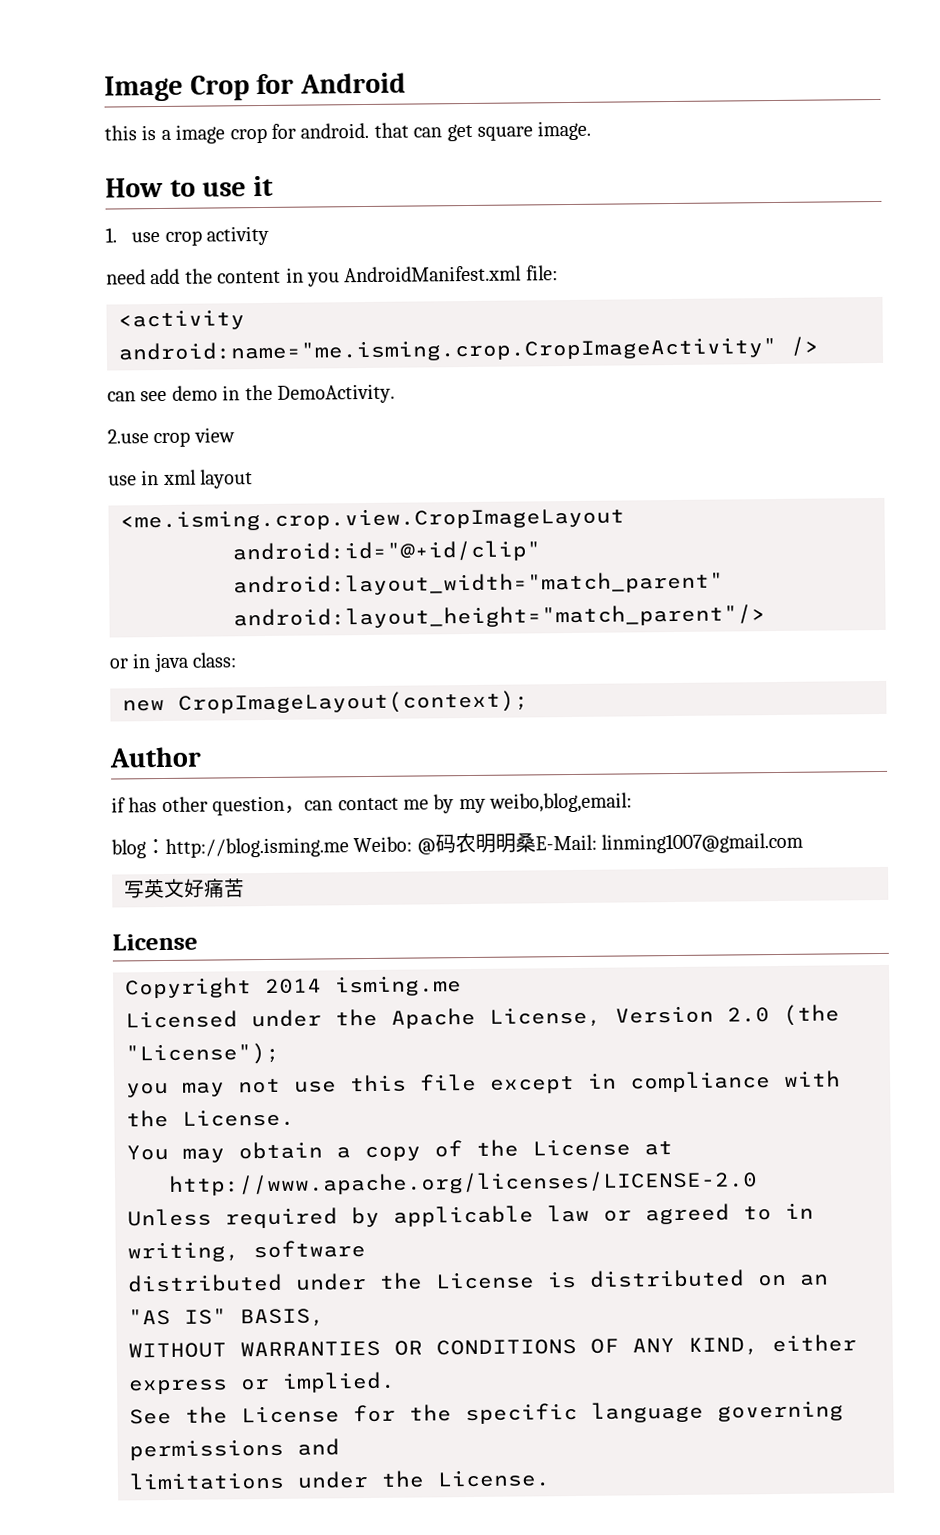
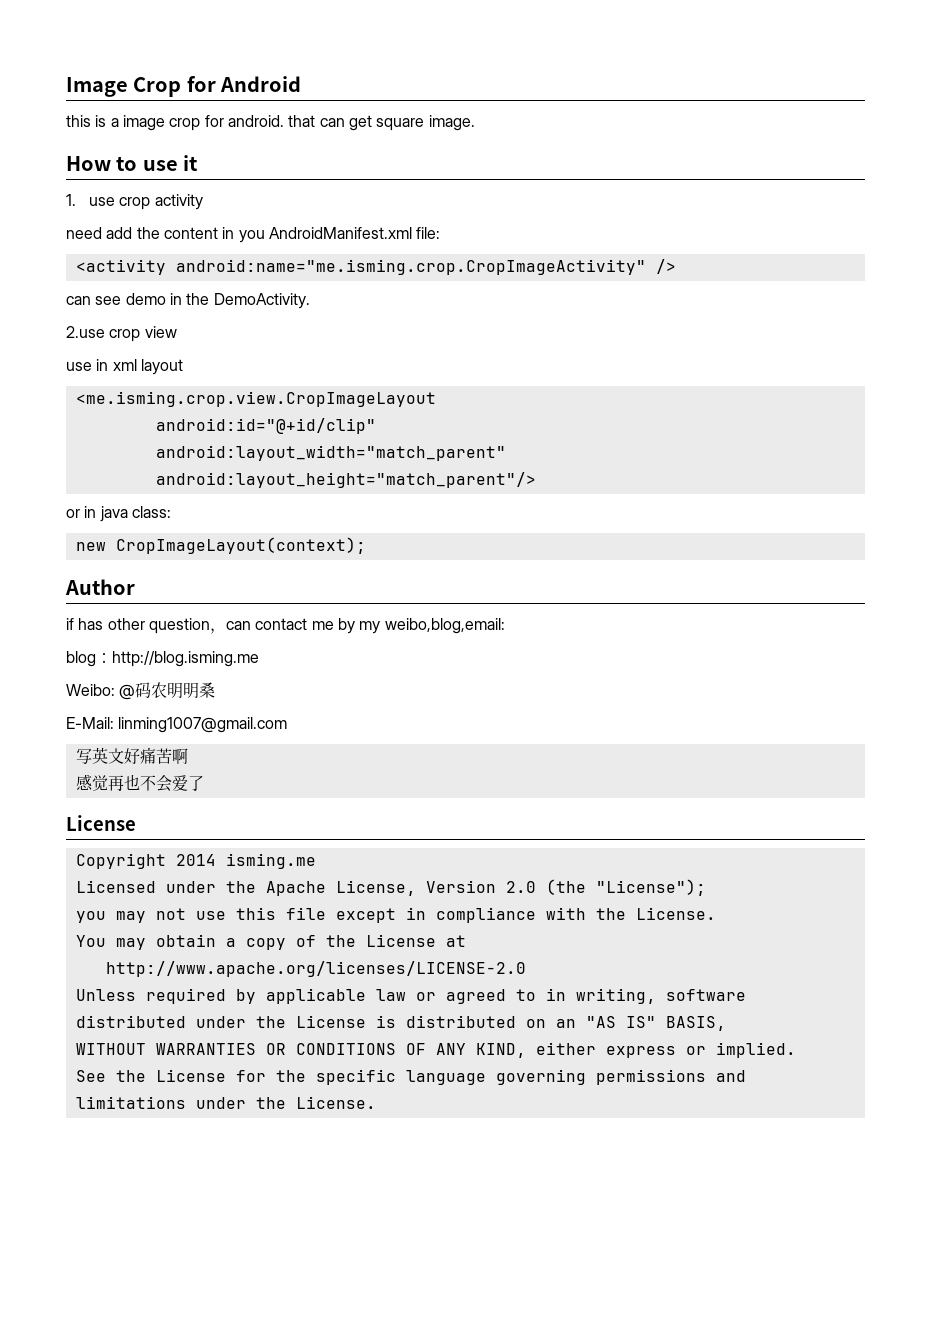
(349, 847) none -> (259, 659) //
(536, 842) none -> (216, 690) //
(245, 888) none -> [171,748,188,764] [75,774,204,792] 啊 // 感觉再也不会爱了

